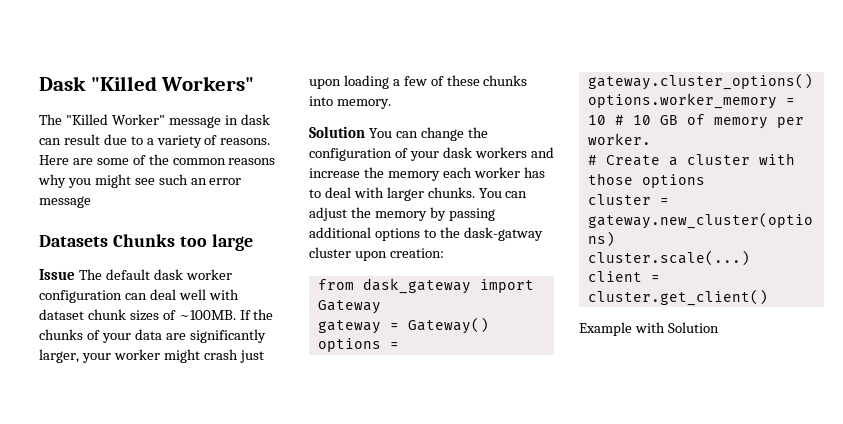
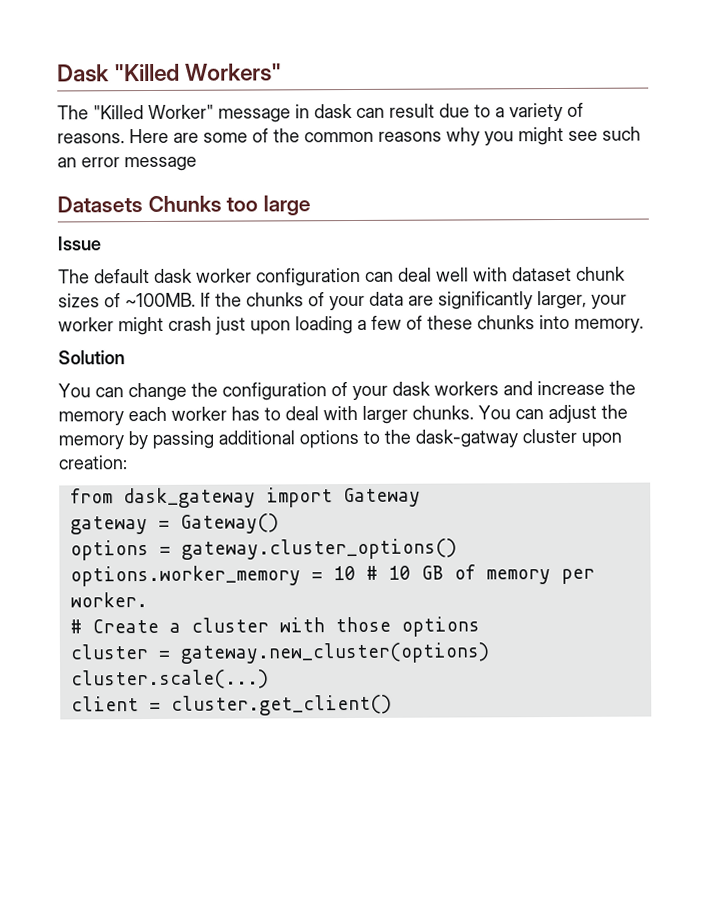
(75, 274) none -> (101, 243) //
(365, 132) none -> (125, 357) //
[579,322,719,336] // Example with Solution -> (392, 705) none

